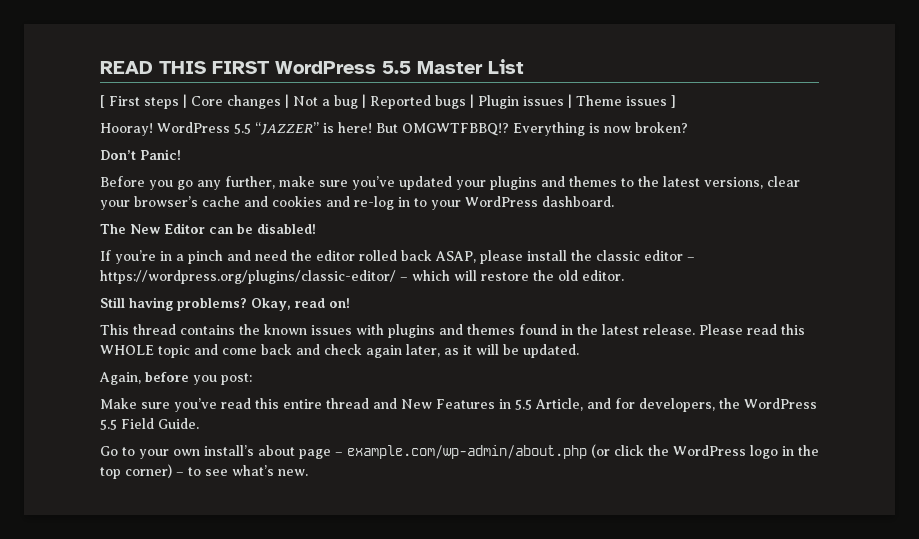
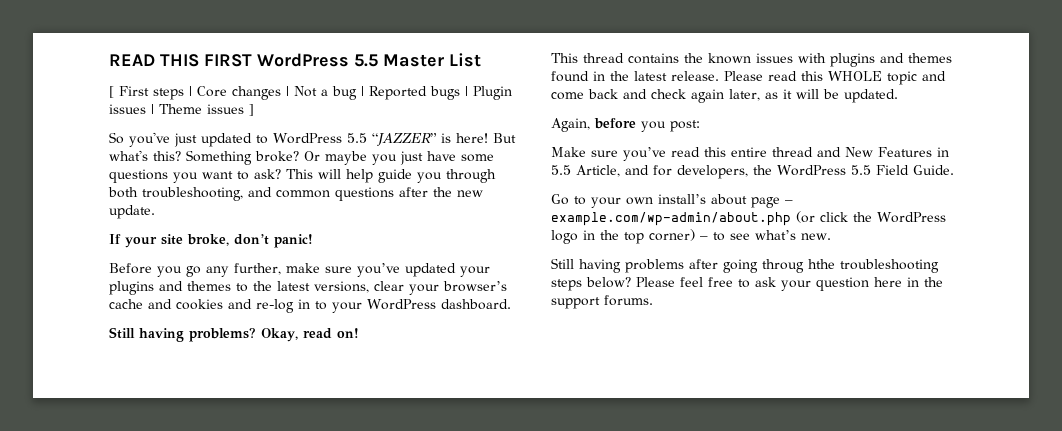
[100,123,153,136] Hooray! -> [109,132,268,147] So you've just updated to
[402,122,688,136] [100,149,181,160] OMGWTFBBQ!? Everything is now broken? // Don’t Panic! -> [109,150,494,165] [109,169,496,183] [108,187,483,201] [109,205,155,219] [109,234,313,248] what's this? Something broke? Or maybe you just have some questions you want to ask? This will help guide you through both troubleshooting, and common questions after the new update. // If your site broke, don’t panic!
[100,223,316,234] [100,250,695,264] [100,270,624,284] // The New Editor can be disabled! // If you’re in a pinch and need the editor rolled back ASAP, please install the classic editor – https://wordpress.org/plugins/classic-editor/ – which will restore the old editor. -> (511, 304) none
(308, 472) none -> [551,258,939,273] [551,277,943,291] [551,295,653,309] // Still having problems after going throug hthe troubleshooting steps below? Please feel free to ask your question here in the support forums.

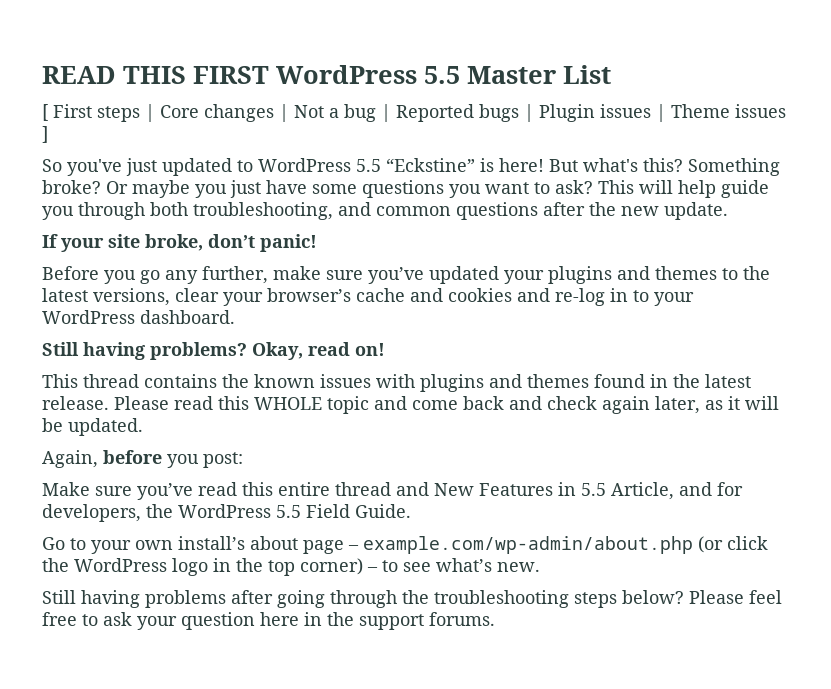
[372,133,437,146] “JAZZER” -> [386,158,475,172] “Eckstine”
[762,259,835,273] throug hthe -> [330,590,429,608] through the

